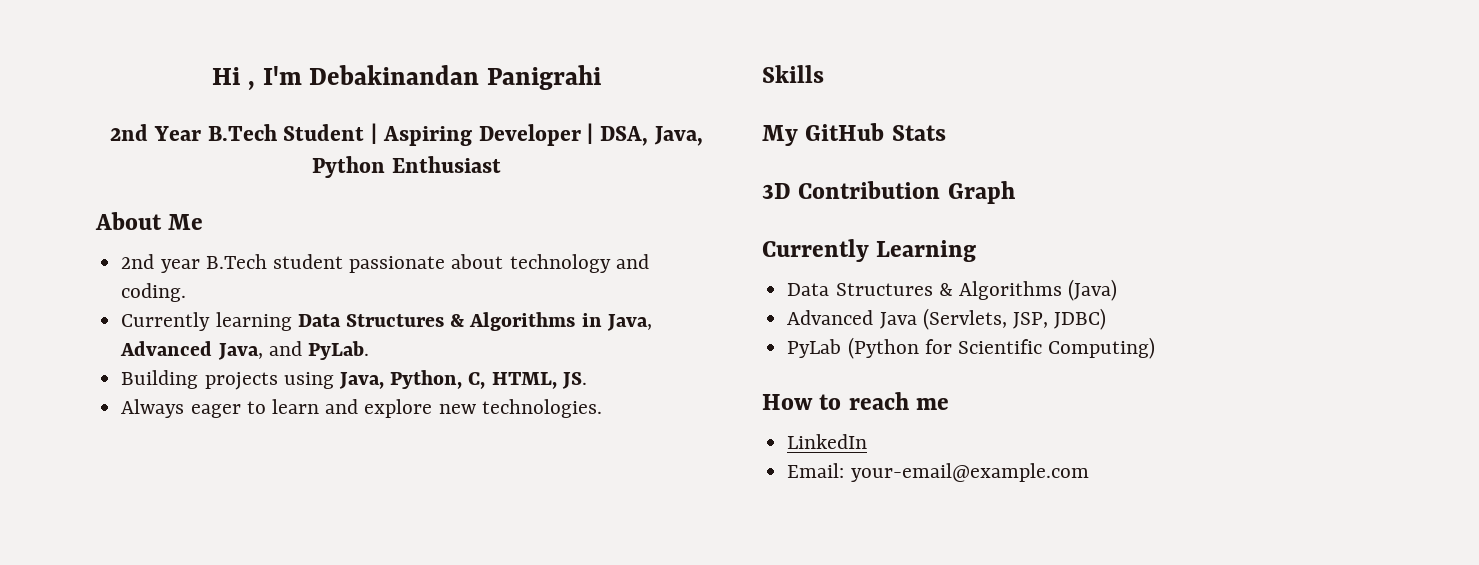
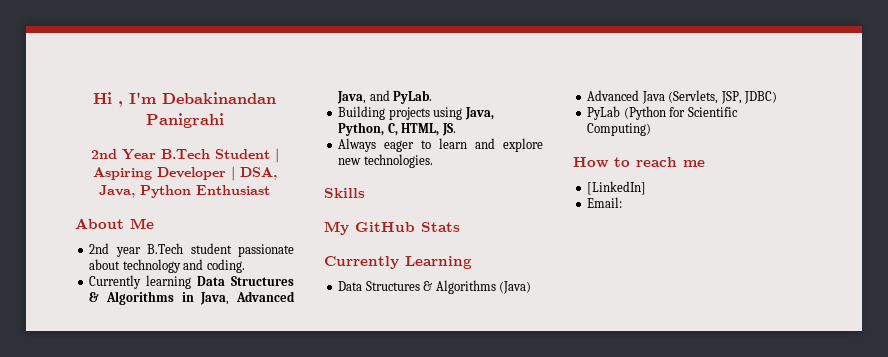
[762,181,1015,204] // 3D Contribution Graph -> (460, 227) none
[787,434,868,449] LinkedIn -> [587,181,647,195] [LinkedIn]
[850,463,1089,482] your-email@example.com -> (623, 202) none

